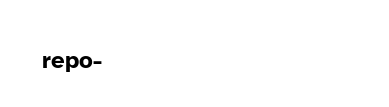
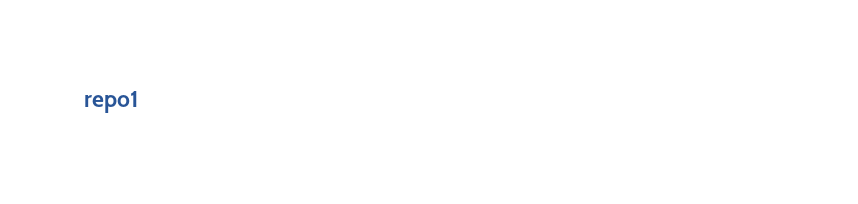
[42,56,102,72] repo- -> [84,91,138,113] repo1

